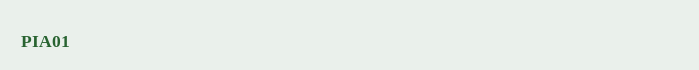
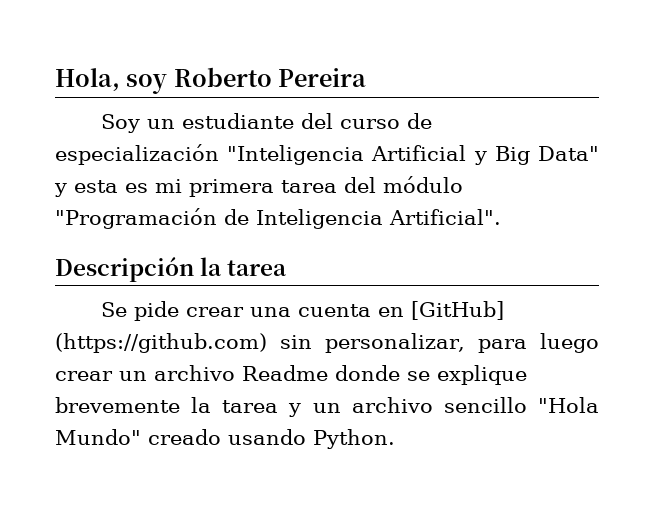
[21,36,70,47] PIA01 -> [55,67,367,94] [100,113,432,133] [55,144,599,165] [54,176,463,197] [55,208,501,229] [55,257,288,282] [100,301,504,321] [55,333,599,353] [55,365,527,385] [55,397,599,417] [55,429,395,449] Hola, soy Roberto Pereira // Soy un estudiante del curso de especialización "Inteligencia Artificial y Big Data" y esta es mi primera tarea del módulo "Programación de Inteligencia Artificial". // Descripción la tarea // Se pide crear una cuenta en [GitHub] (https://github.com) sin personalizar, para luego crear un archivo Readme donde se explique brevemente la tarea y un archivo sencillo "Hola Mundo" creado usando Python.

